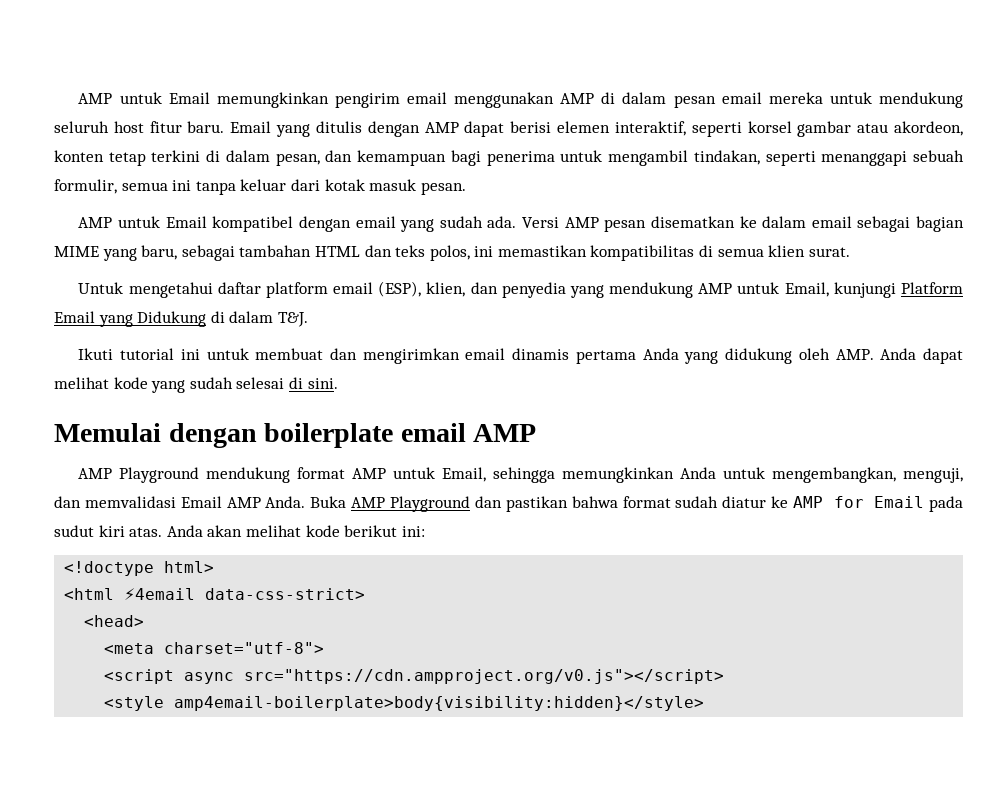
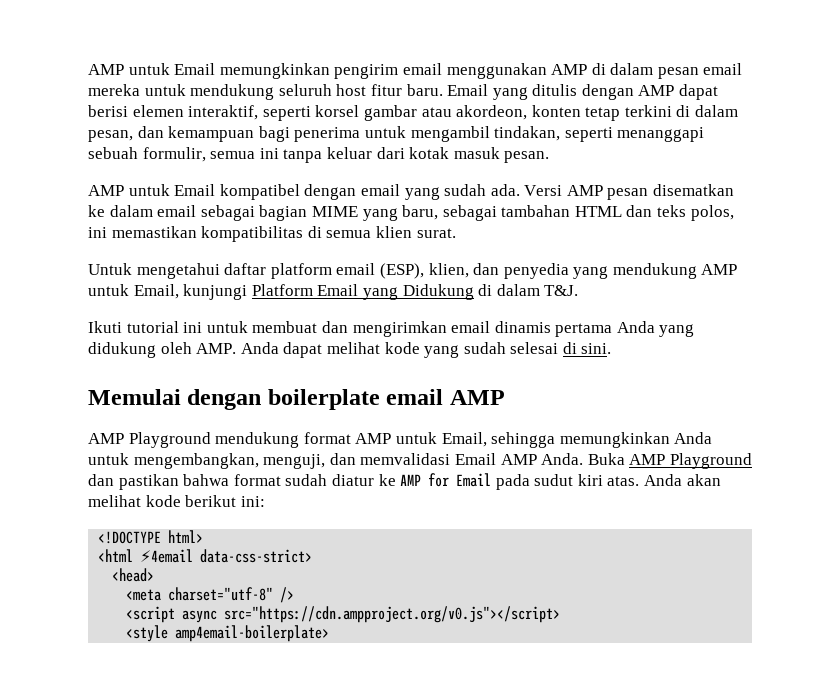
[64,561,155,576] <!doctype -> [98,531,162,544] <!DOCTYPE
[164,642,325,654] charset="utf-8"> -> [168,587,295,603] charset="utf-8" />
[174,696,705,711] amp4email-boilerplate>body{visibility:hidden}</style> -> [175,625,330,642] amp4email-boilerplate>

